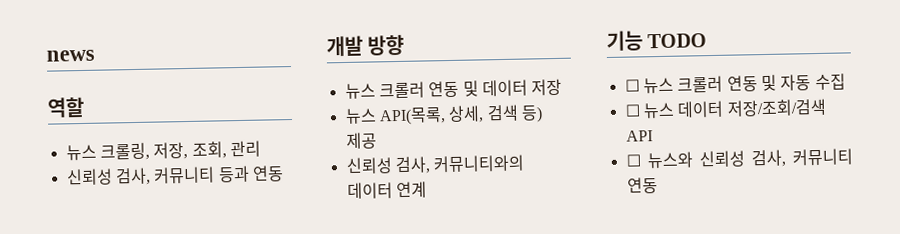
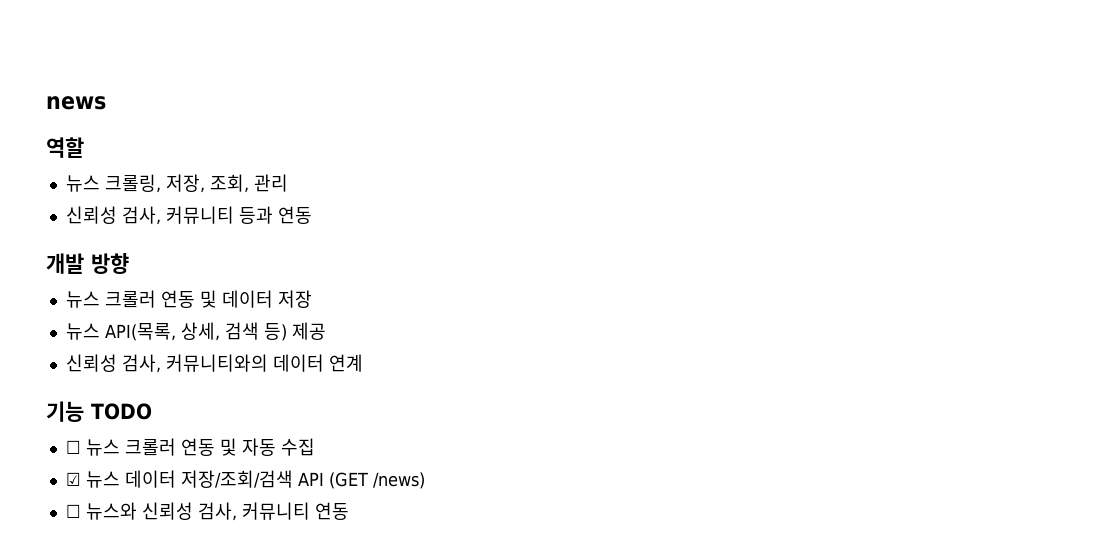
[624,104,641,117] ☐ -> [65,472,81,486] ☑
(653, 136) none -> [328,472,425,489] (GET /news)

